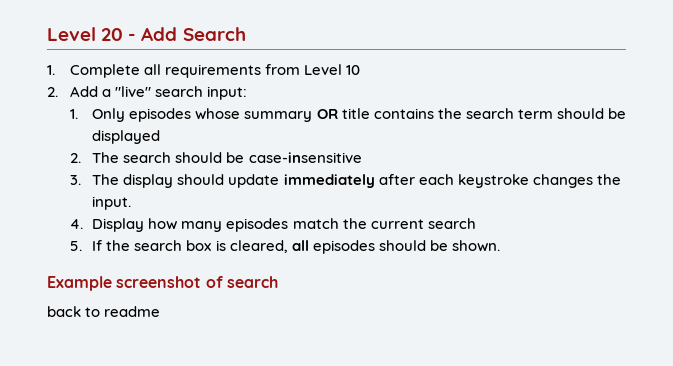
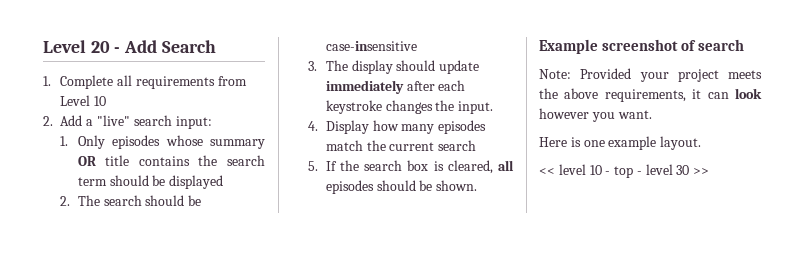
[47,306,161,317] back to readme -> [539,68,762,82] [539,88,762,102] [539,108,652,122] [539,136,702,150] [539,164,710,178] Note: Provided your project meets the above requirements, it can look however you want. // Here is one example layout. // << level 10 - top - level 30 >>

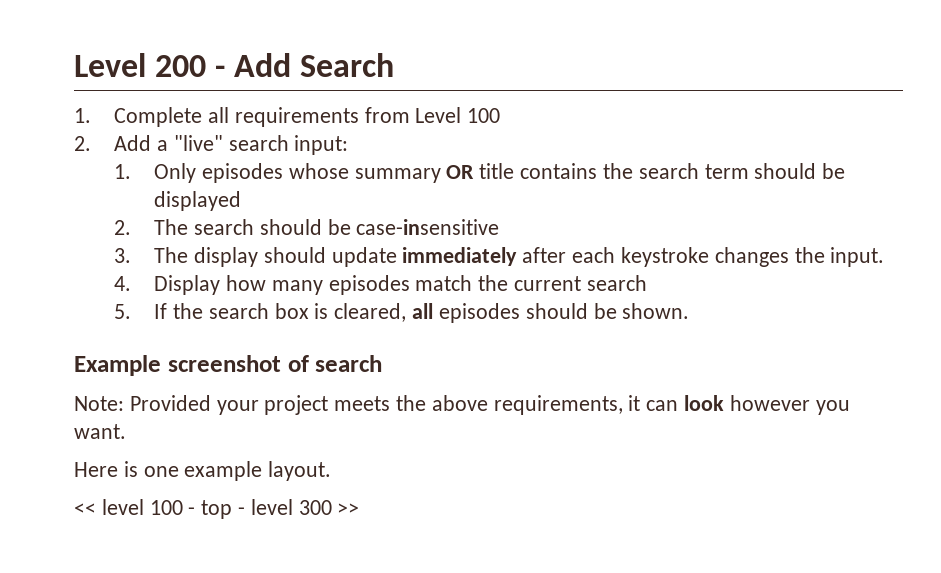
[43,40,110,53] Level 20 -> [74,53,207,77] Level 200
[94,96,107,106] 10 -> [467,108,501,123] 100
[589,165,602,175] 10 -> [149,500,183,515] 100
[676,165,690,175] 30 -> [298,500,332,515] 300

